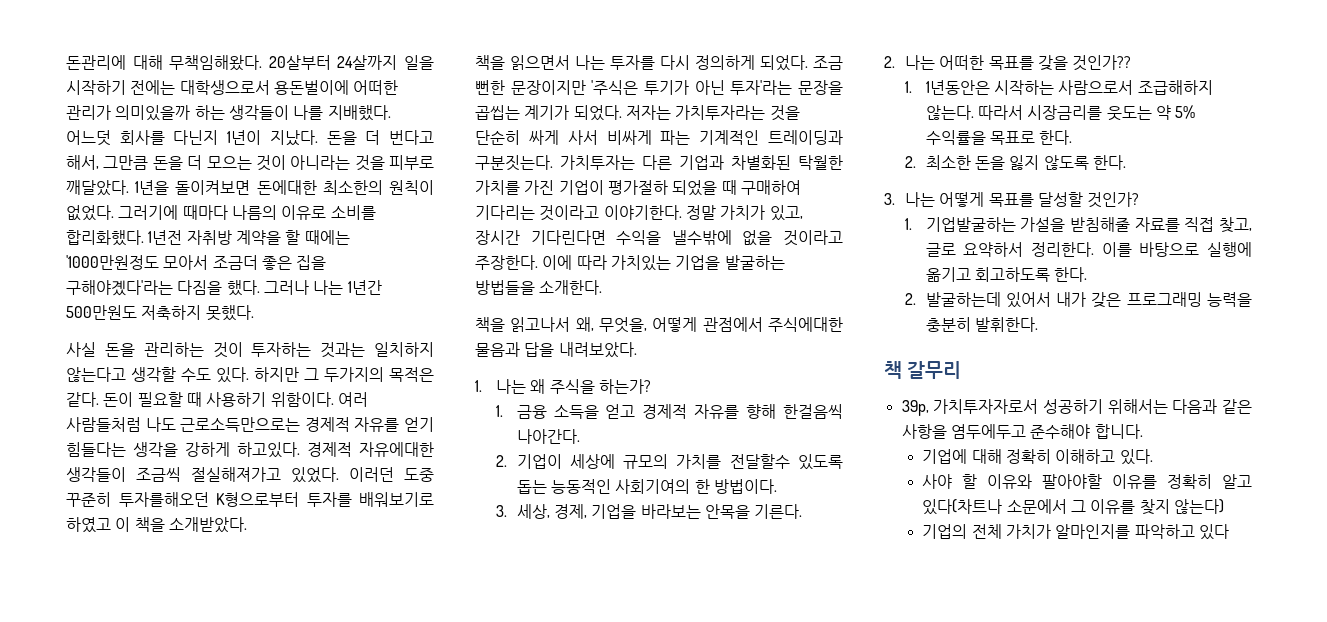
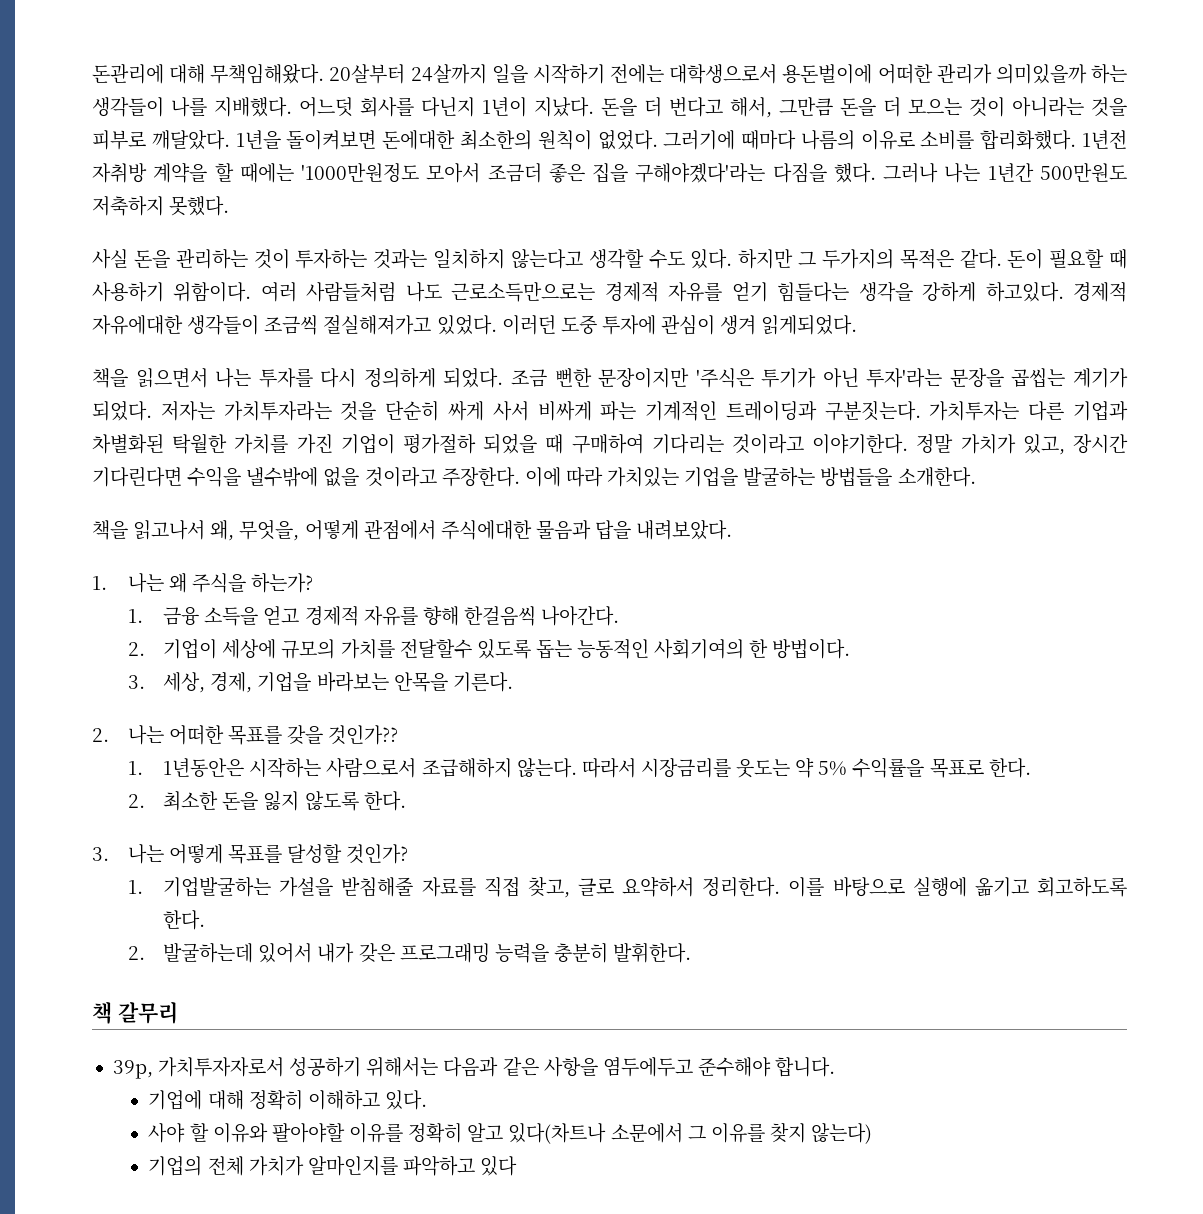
[66,492,434,507] [66,517,247,533] 꾸준히 투자를해오던 K형으로부터 투자를 배워보기로 하였고 이 책을 소개받았다. -> [601,314,858,335] 투자에 관심이 생겨 읽게되었다.

